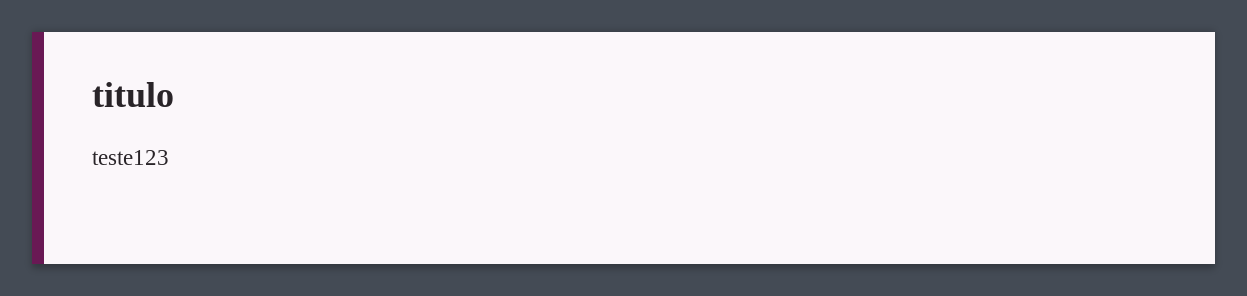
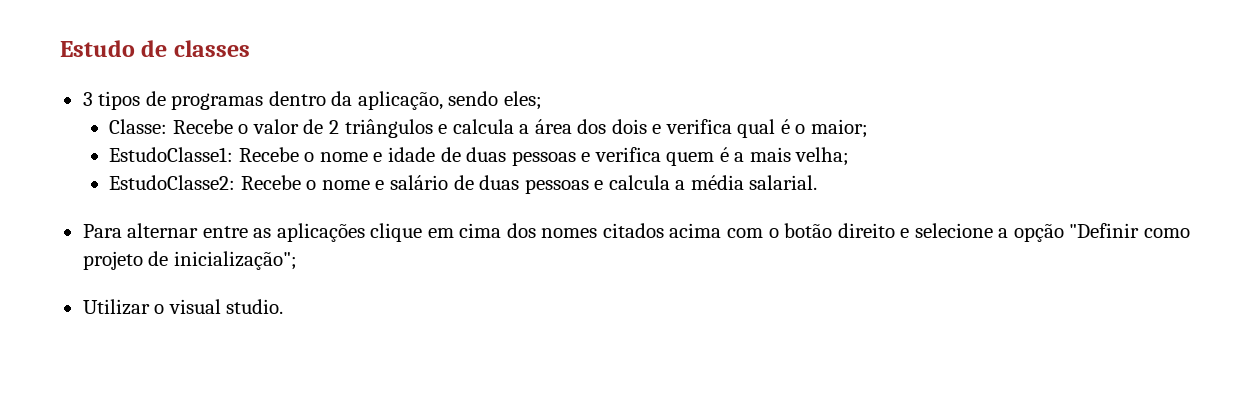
[92,82,174,107] [92,150,169,165] titulo // teste123 -> [60,40,250,57] [82,91,542,110] [109,119,868,138] [109,147,850,166] [109,175,818,194] [82,223,1190,242] [82,251,297,270] [82,299,284,315] Estudo de classes // 3 tipos de programas dentro da aplicação, sendo eles; // Classe: Recebe o valor de 2 triângulos e calcula a área dos dois e verifica qual é o maior; // EstudoClasse1: Recebe o nome e idade de duas pessoas e verifica quem é a mais velha; // EstudoClasse2: Recebe o nome e salário de duas pessoas e calcula a média salarial. // Para alternar entre as aplicações clique em cima dos nomes citados acima com o botão direito e selecione a opção "Definir como projeto de inicialização"; // Utilizar o visual studio.

